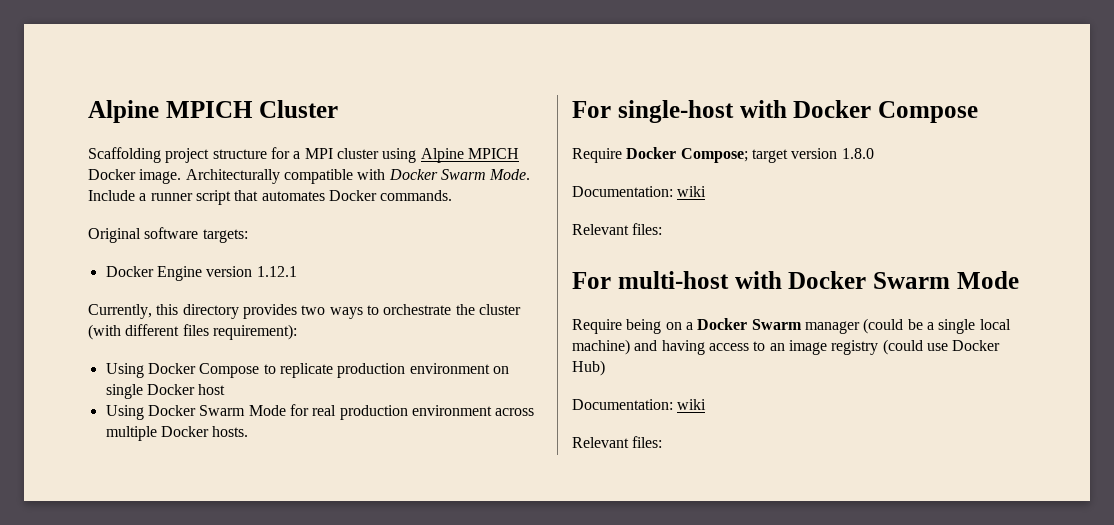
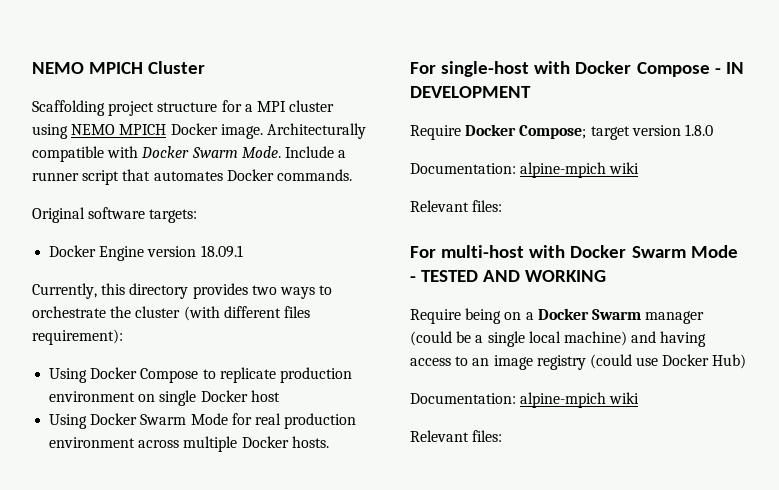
[88,100,159,123] Alpine -> [32,62,84,74] NEMO
[420,148,464,163] Alpine -> [71,124,116,135] NEMO
[256,266,297,277] 1.12.1 -> [200,245,243,258] 18.09.1
(978, 112) none -> [714,62,744,74] [410,86,531,98] - IN DEVELOPMENT
(673, 191) none -> [520,162,607,178] alpine-mpich
(1019, 280) none -> [410,270,607,282] - TESTED AND WORKING
(673, 404) none -> [520,392,607,408] alpine-mpich

